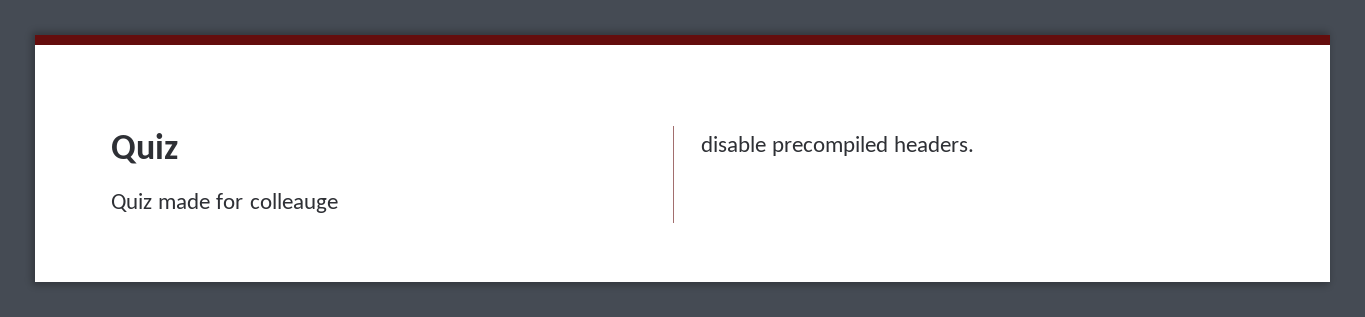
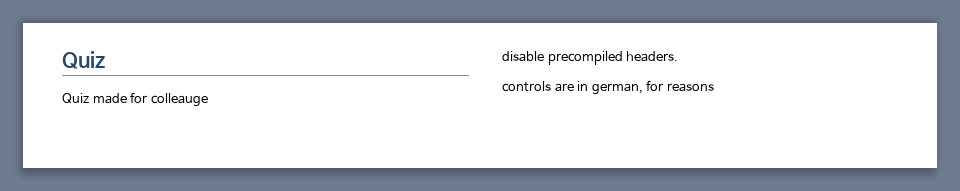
(975, 144) none -> [502,80,714,95] // controls are in german, for reasons

